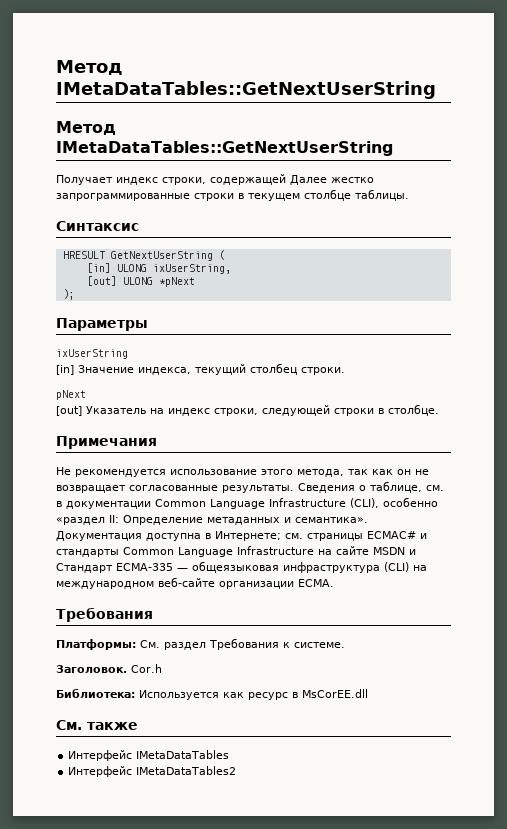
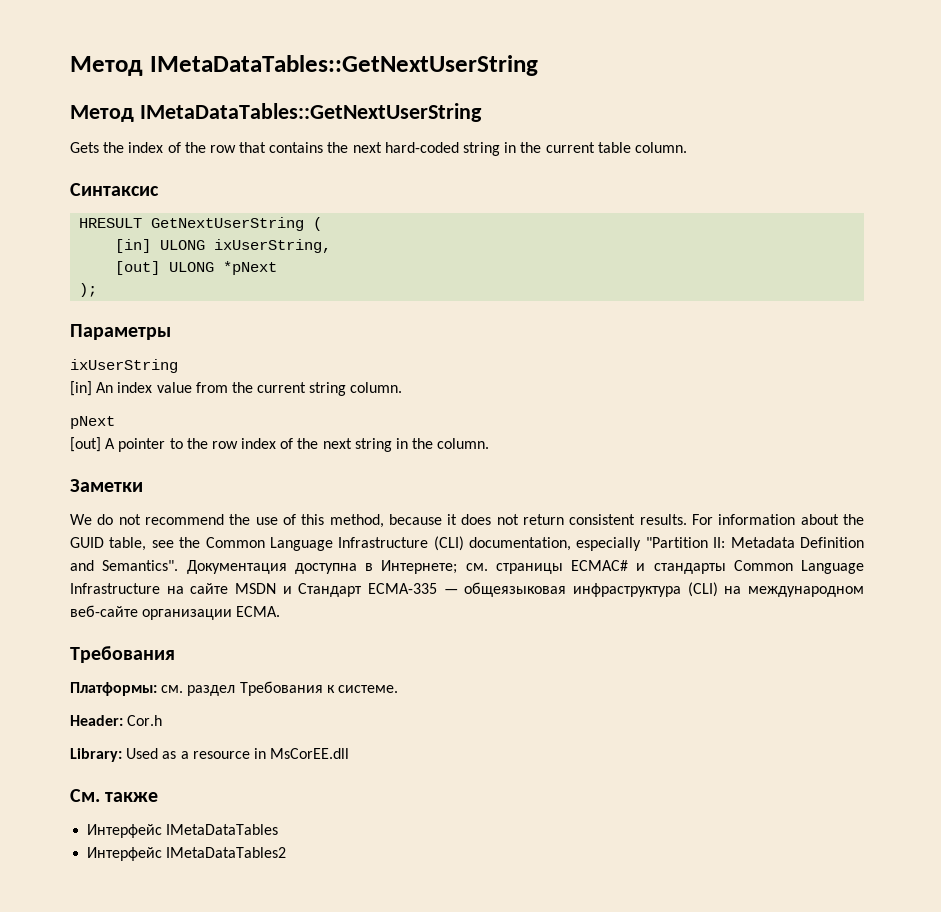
[56,174,374,185] [56,189,409,201] Получает индекс строки, содержащей Далее жестко запрограммированные строки в текущем столбце таблицы. -> [70,142,687,156] Gets the index of the row that contains the next hard-coded string in the current table column.
[78,363,345,375] [56,390,86,400] [56,404,439,416] [56,436,157,449] [56,467,429,477] [56,481,444,493] [56,497,438,509] [56,515,368,525] Значение индекса, текущий столбец строки. // pNext // [out] Указатель на индекс строки, следующей строки в столбце. // Примечания // Не рекомендуется использование этого метода, так как он не возвращает согласованные результаты. Сведения о таблице, см. в документации Common Language Infrastructure (CLI), особенно «раздел II: Определение метаданных и семантика». -> [96,382,403,396] [70,416,115,429] [70,437,490,452] [70,479,143,492] [70,514,864,528] [70,536,864,551] [70,560,179,571] An index value from the current string column. // pNext // [out] A pointer to the row index of the next string in the column. // Заметки // We do not recommend the use of this method, because it does not return consistent results. For information about the GUID table, see the Common Language Infrastructure (CLI) documentation, especially "Partition II: Metadata Definition and Semantics".
[140,640,160,648] См. -> [161,685,184,693] см.
[56,665,127,673] Заголовок. -> [70,715,123,726] Header:
[56,688,298,700] Библиотека: Используется как ресурс в -> [70,748,266,762] Library: Used as a resource in

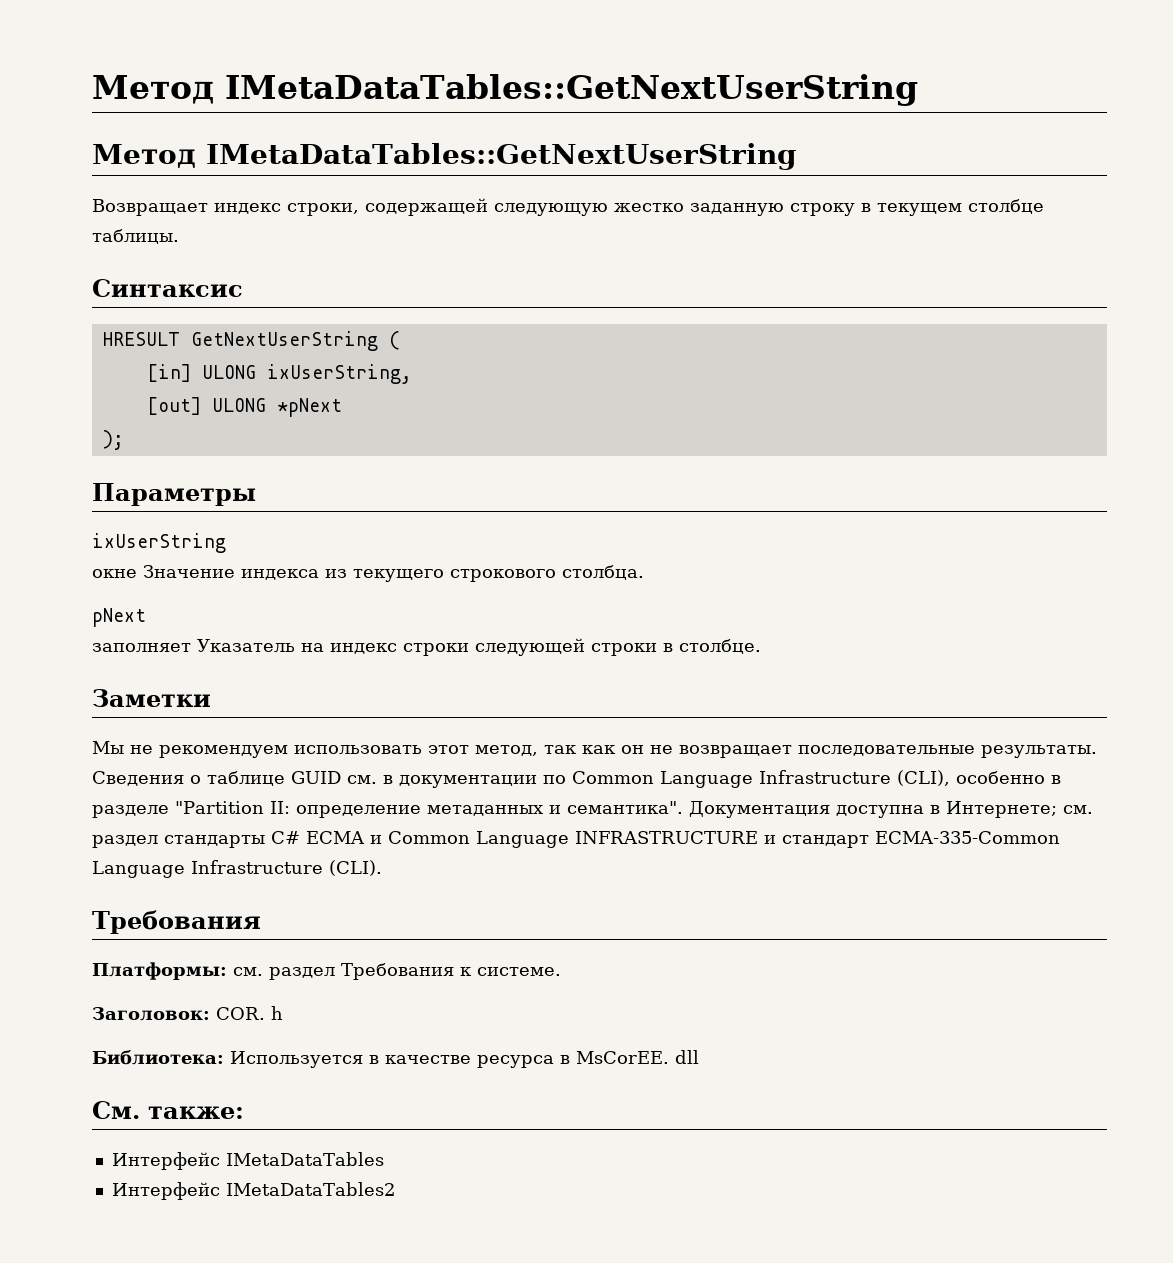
[70,142,687,156] Gets the index of the row that contains the next hard-coded string in the current table column. -> [92,198,1044,216] [92,229,179,244] Возвращает индекс строки, содержащей следующую жестко заданную строку в текущем столбце таблицы.
[70,381,403,396] [70,416,115,429] [70,437,490,452] [70,479,143,492] [70,514,864,528] [70,536,864,551] [70,560,179,571] [in] An index value from the current string column. // pNext // [out] A pointer to the row index of the next string in the column. // Заметки // We do not recommend the use of this method, because it does not return consistent results. For information about the GUID table, see the Common Language Infrastructure (CLI) documentation, especially "Partition II: Metadata Definition and Semantics". -> [92,565,644,582] [92,608,146,627] [92,638,761,656] [92,689,211,707] [92,741,1097,758] [92,770,1061,788] [92,801,683,818] окне Значение индекса из текущего строкового столбца. // pNext // заполняет Указатель на индекс строки следующей строки в столбце. // Заметки // Мы не рекомендуем использовать этот метод, так как он не возвращает последовательные результаты. Сведения о таблице GUID см. в документации по Common Language Infrastructure (CLI), особенно в разделе "Partition II: определение метаданных и семантика".
[495,560,864,574] [70,582,864,597] [70,605,281,620] страницы ECMAC# и стандарты Common Language Infrastructure на сайте MSDN и Стандарт ECMA-335 — общеязыковая инфраструктура (CLI) на международном веб-сайте организации ECMA. -> [92,831,1060,848] [92,860,382,878] раздел стандарты C# ECMA и Common Language INFRASTRUCTURE и стандарт ECMA-335-Common Language Infrastructure (CLI).
[70,715,163,726] [70,748,350,762] Header: Cor.h // Library: Used as a resource in MsCorEE.dll -> [92,1006,283,1021] [92,1050,699,1068] Заголовок: COR. h // Библиотека: Используется в качестве ресурса в MsCorEE. dll
[105,792,159,802] также -> [148,1106,244,1119] также:

